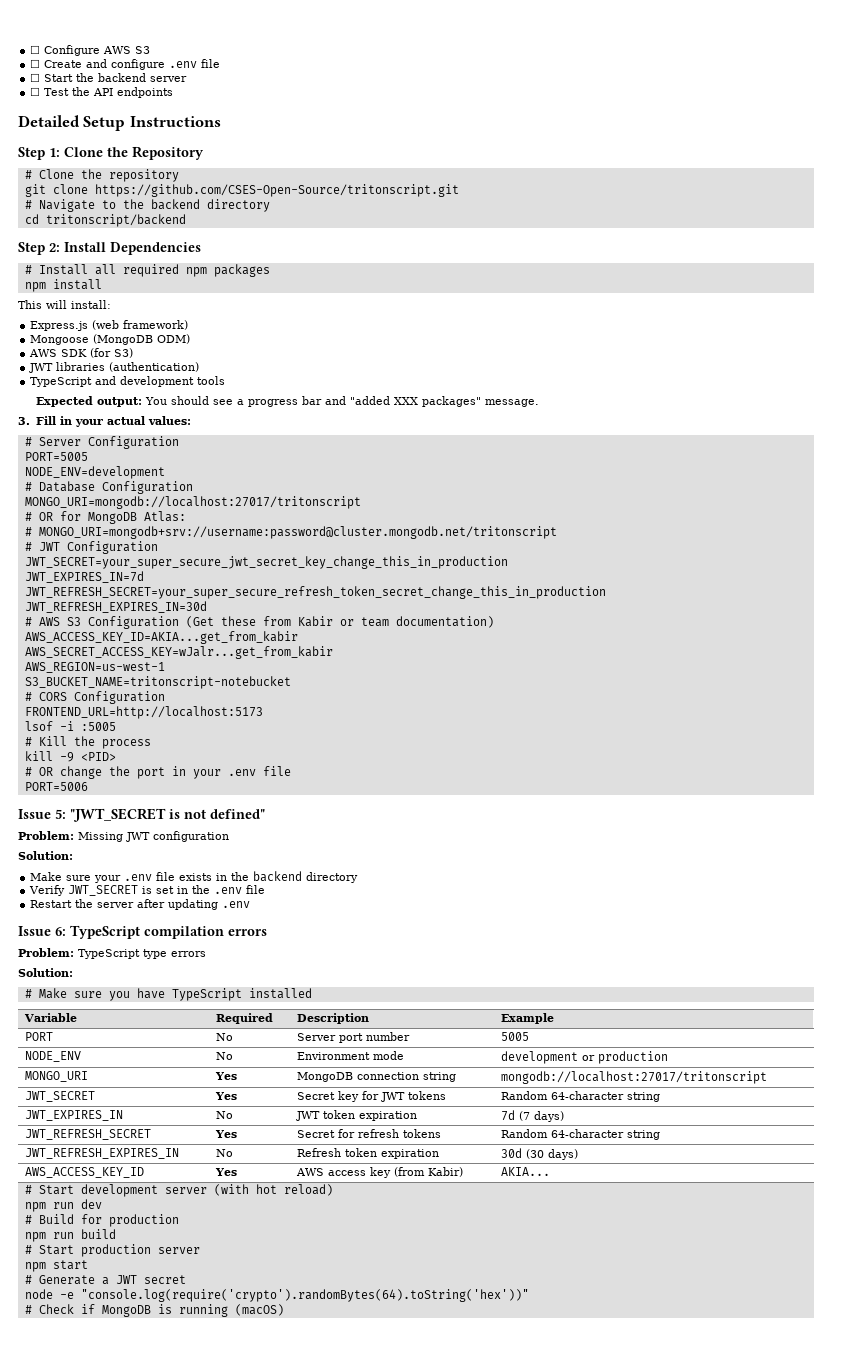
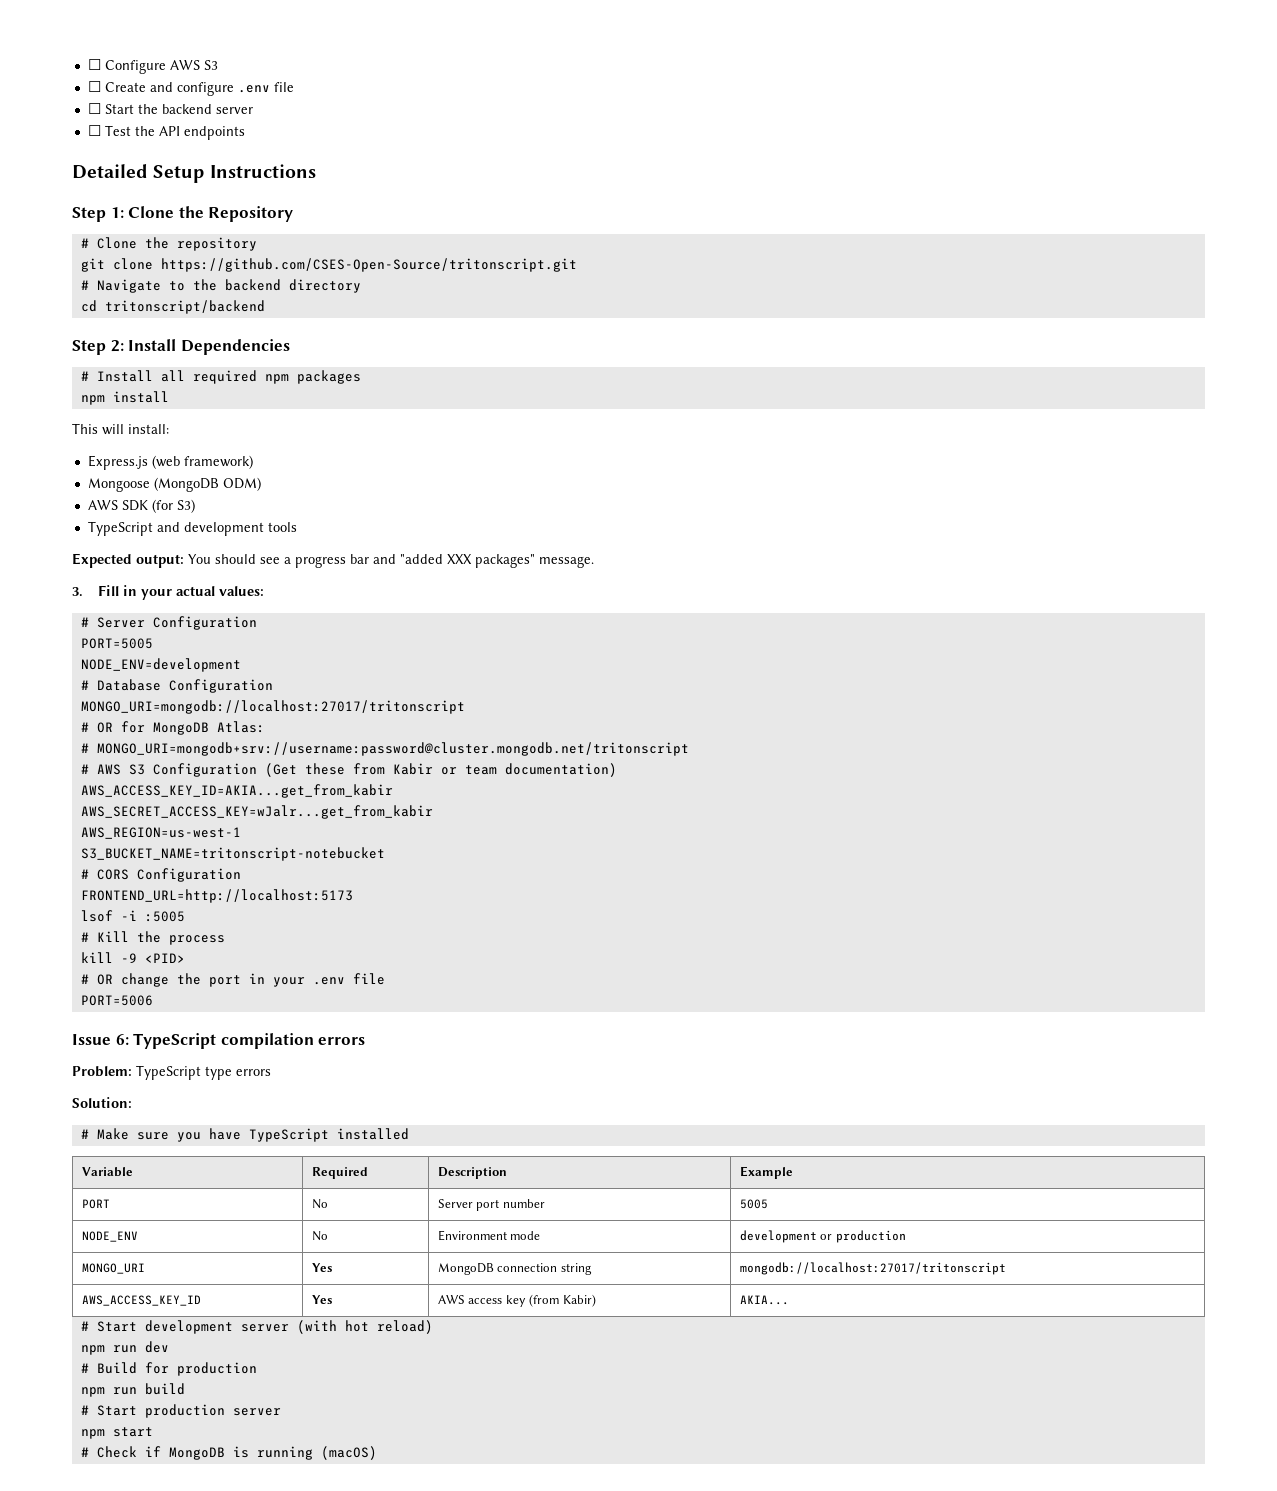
[29,362,200,373] // JWT libraries (authentication) -> (195, 506) none
[24,541,158,554] [24,556,508,569] [24,571,144,583] [24,586,606,599] [24,601,207,613] // # JWT Configuration // JWT_SECRET=your_super_secure_jwt_secret_key_change_this_in_production // JWT_EXPIRES_IN=7d // JWT_REFRESH_SECRET=your_super_secure_refresh_token_secret_change_this_in_production // JWT_REFRESH_EXPIRES_IN=30d -> (689, 749) none
[18,808,265,822] [18,831,229,842] [18,851,73,860] [30,871,359,883] [29,885,266,896] [30,899,251,910] // Issue 5: "JWT_SECRET is not defined" // Problem: Missing JWT configuration // Solution: // Make sure your .env file exists in the backend directory // Verify JWT_SECRET is set in the .env file // Restart the server after updating .env -> (153, 1000) none
[24,1091,95,1102] [214,1092,237,1100] [296,1091,446,1102] [500,1091,660,1102] [24,1110,123,1121] [215,1111,233,1119] [295,1110,417,1121] [500,1110,564,1122] [24,1129,151,1140] [214,1130,237,1138] [296,1129,441,1138] [500,1129,660,1140] [24,1148,179,1159] [215,1149,233,1157] [296,1148,439,1159] [500,1148,578,1160] // JWT_SECRET | Yes | Secret key for JWT tokens | Random 64-character string // JWT_EXPIRES_IN | No | JWT token expiration | 7d (7 days) // JWT_REFRESH_SECRET | Yes | Secret for refresh tokens | Random 64-character string // JWT_REFRESH_EXPIRES_IN | No | Refresh token expiration | 30d (30 days) -> (1006, 1268) none
[24,1275,186,1285] [24,1289,529,1302] // # Generate a JWT secret // node -e "console.log(require('crypto').randomBytes(64).toString('hex'))" -> (153, 1432) none

